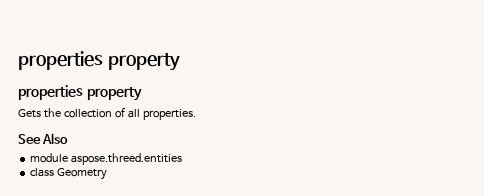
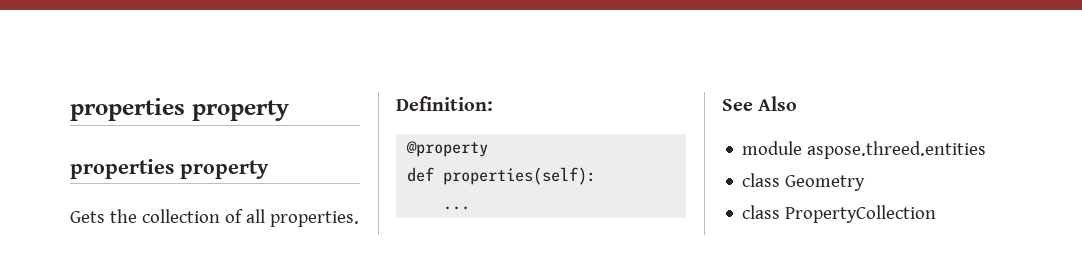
(196, 114) none -> [396,96,493,111] [406,141,489,157] [407,167,597,185] [443,206,471,210] // Definition: // @property // def properties(self): // ...
(108, 174) none -> [742,205,937,223] // class PropertyCollection

